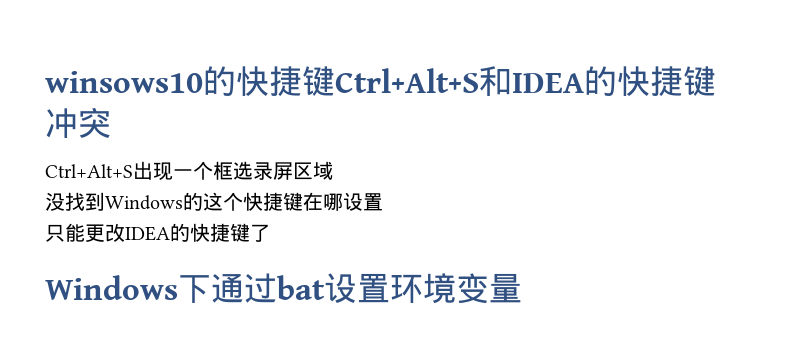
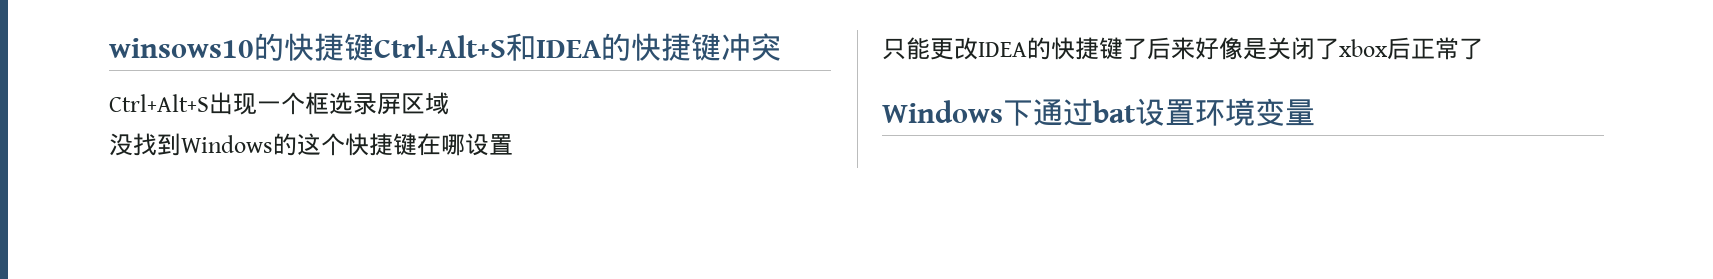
(270, 233) none -> [1147,37,1483,60] 后来好像是关闭了xbox后正常了

